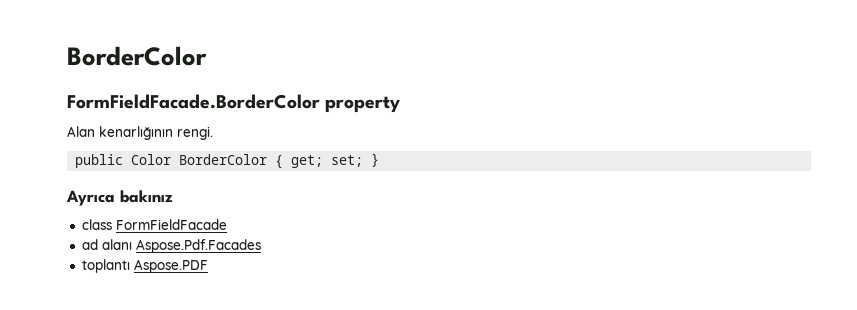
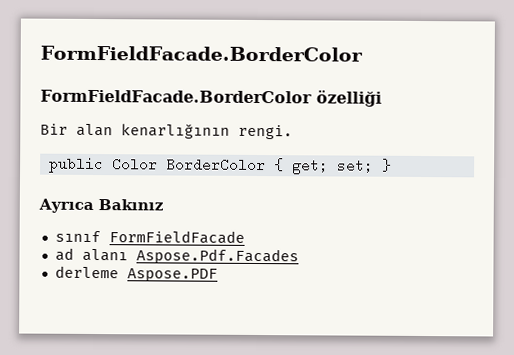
[67,46,207,66] [67,94,401,113] [67,126,95,137] BorderColor // FormFieldFacade.BorderColor property // Alan -> [40,45,363,62] [40,89,382,107] [40,123,113,137] FormFieldFacade.BorderColor // FormFieldFacade.BorderColor özelliği // Bir alan
[120,190,173,203] [81,219,112,230] bakınız // class -> [98,199,164,211] [54,230,101,243] Bakınız // sınıf
[81,259,130,273] toplantı -> [54,265,119,279] derleme

